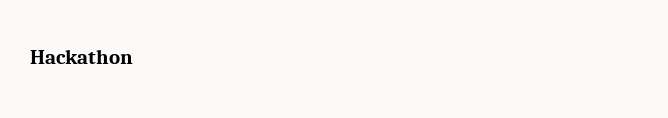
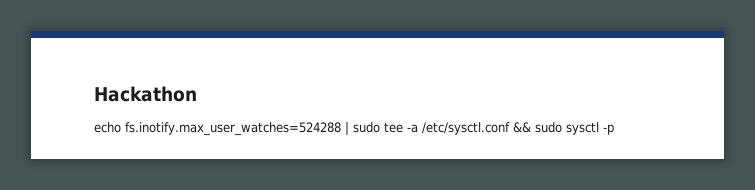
(133, 56) none -> [94,122,614,136] // echo fs.inotify.max_user_watches=524288 | sudo tee -a /etc/sysctl.conf && sudo sysctl -p

